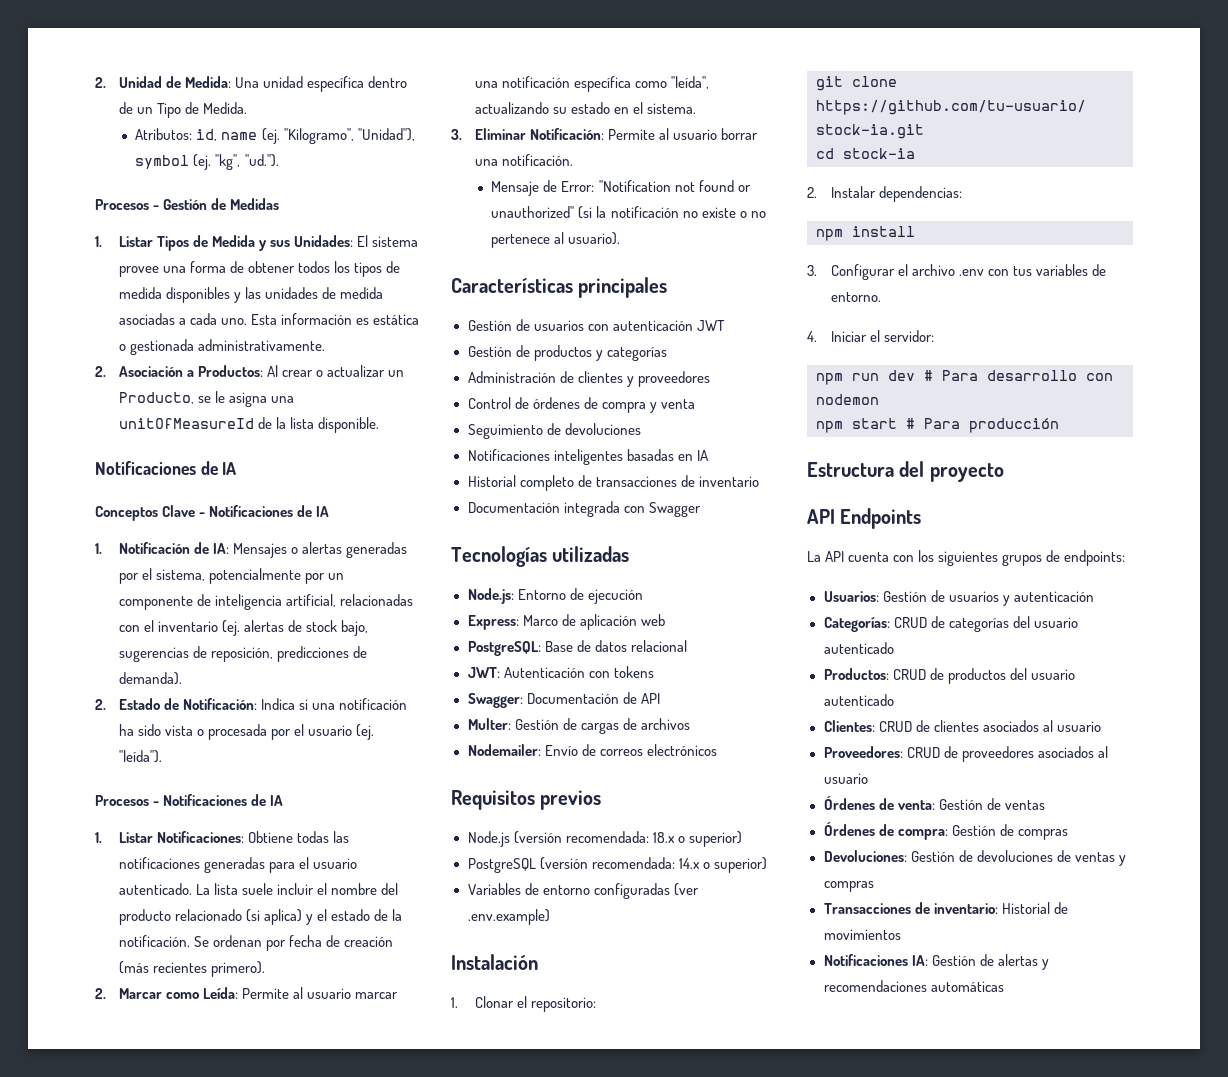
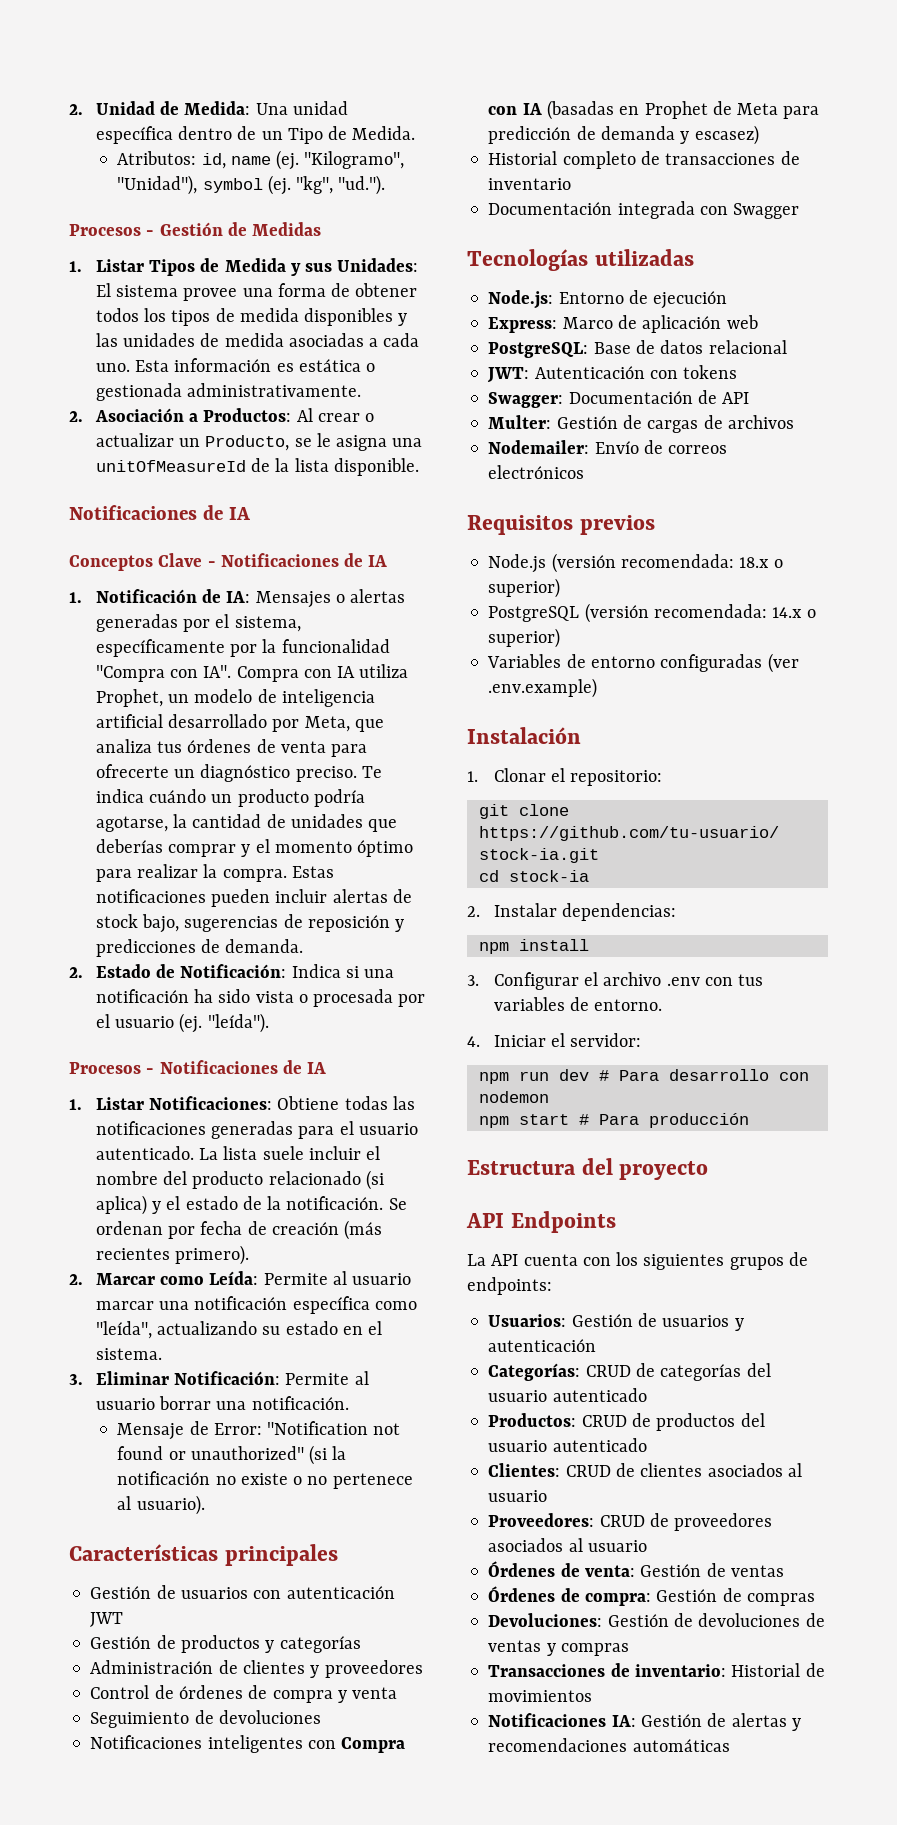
[209,568,345,584] [118,594,414,610] [118,620,241,636] potencialmente por un componente de inteligencia artificial, relacionadas con el inventario (ej. -> [95,639,390,657] [95,664,409,682] [95,689,375,707] [95,714,384,732] [95,739,368,757] [95,764,382,782] [95,789,365,807] [95,814,398,832] [95,839,414,857] [95,864,334,882] [95,889,328,907] específicamente por la funcionalidad "Compra con IA". Compra con IA utiliza Prophet, un modelo de inteligencia artificial desarrollado por Meta, que analiza tus órdenes de venta para ofrecerte un diagnóstico preciso. Te indica cuándo un producto podría agotarse, la cantidad de unidades que deberías comprar y el momento óptimo para realizar la compra. Estas notificaciones pueden incluir
[210,647,273,662] reposición, -> [307,915,405,932] reposición y
[118,672,182,685] demanda). -> [225,939,304,953] demanda.
[626,449,708,461] basadas en IA -> [307,1737,406,1753] [488,100,820,120] [488,125,759,145] con Compra con IA (basadas en Prophet de Meta para predicción de demanda y escasez)

